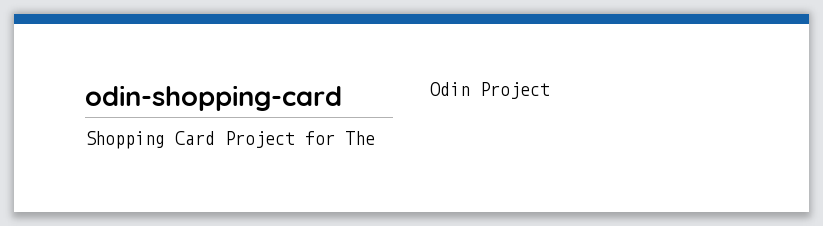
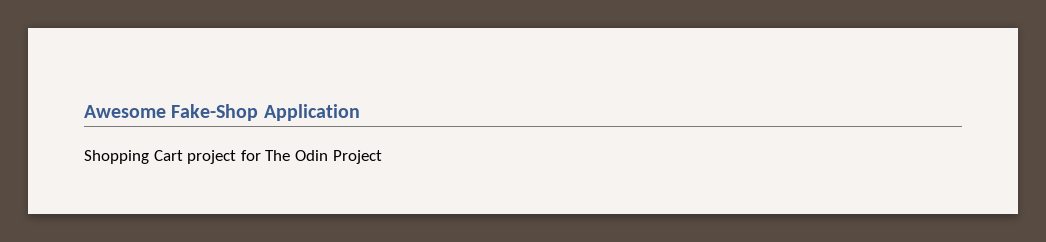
[85,85,342,111] odin-shopping-card -> [84,104,360,121] Awesome Fake-Shop Application
[175,131,295,148] Card Project -> [153,150,237,164] Cart project

